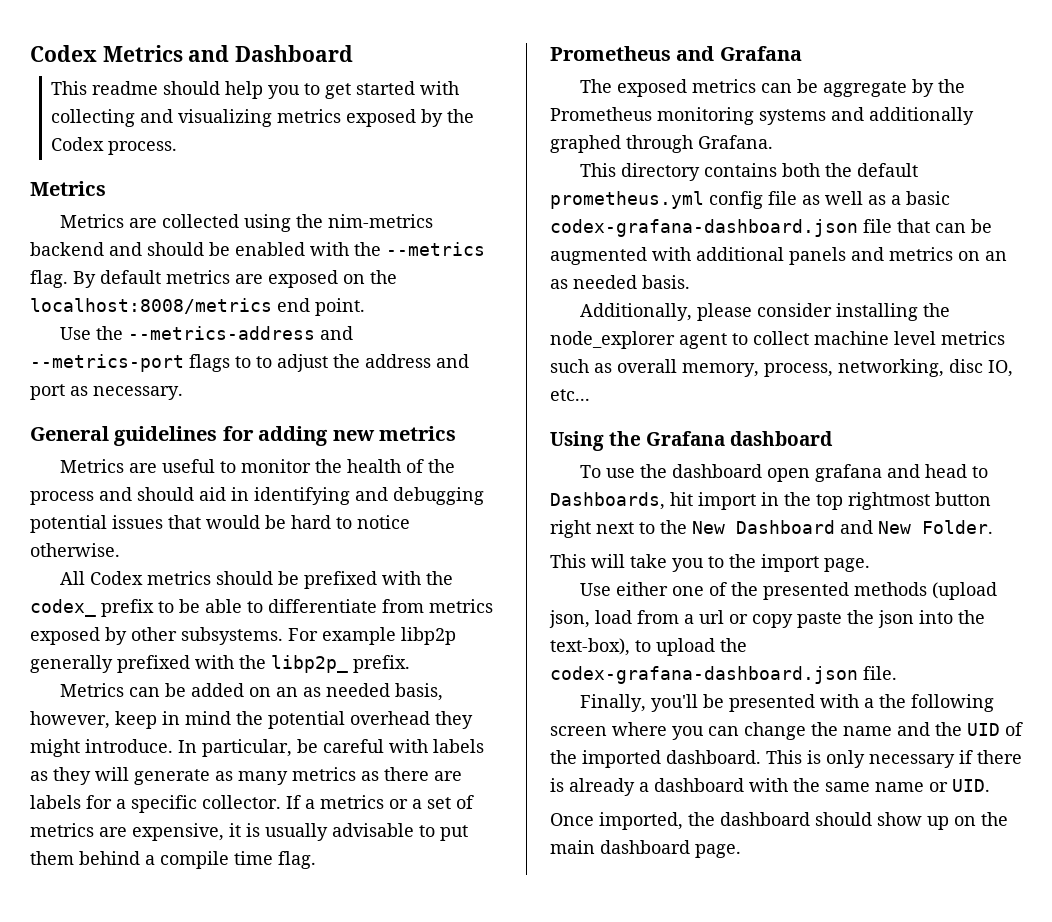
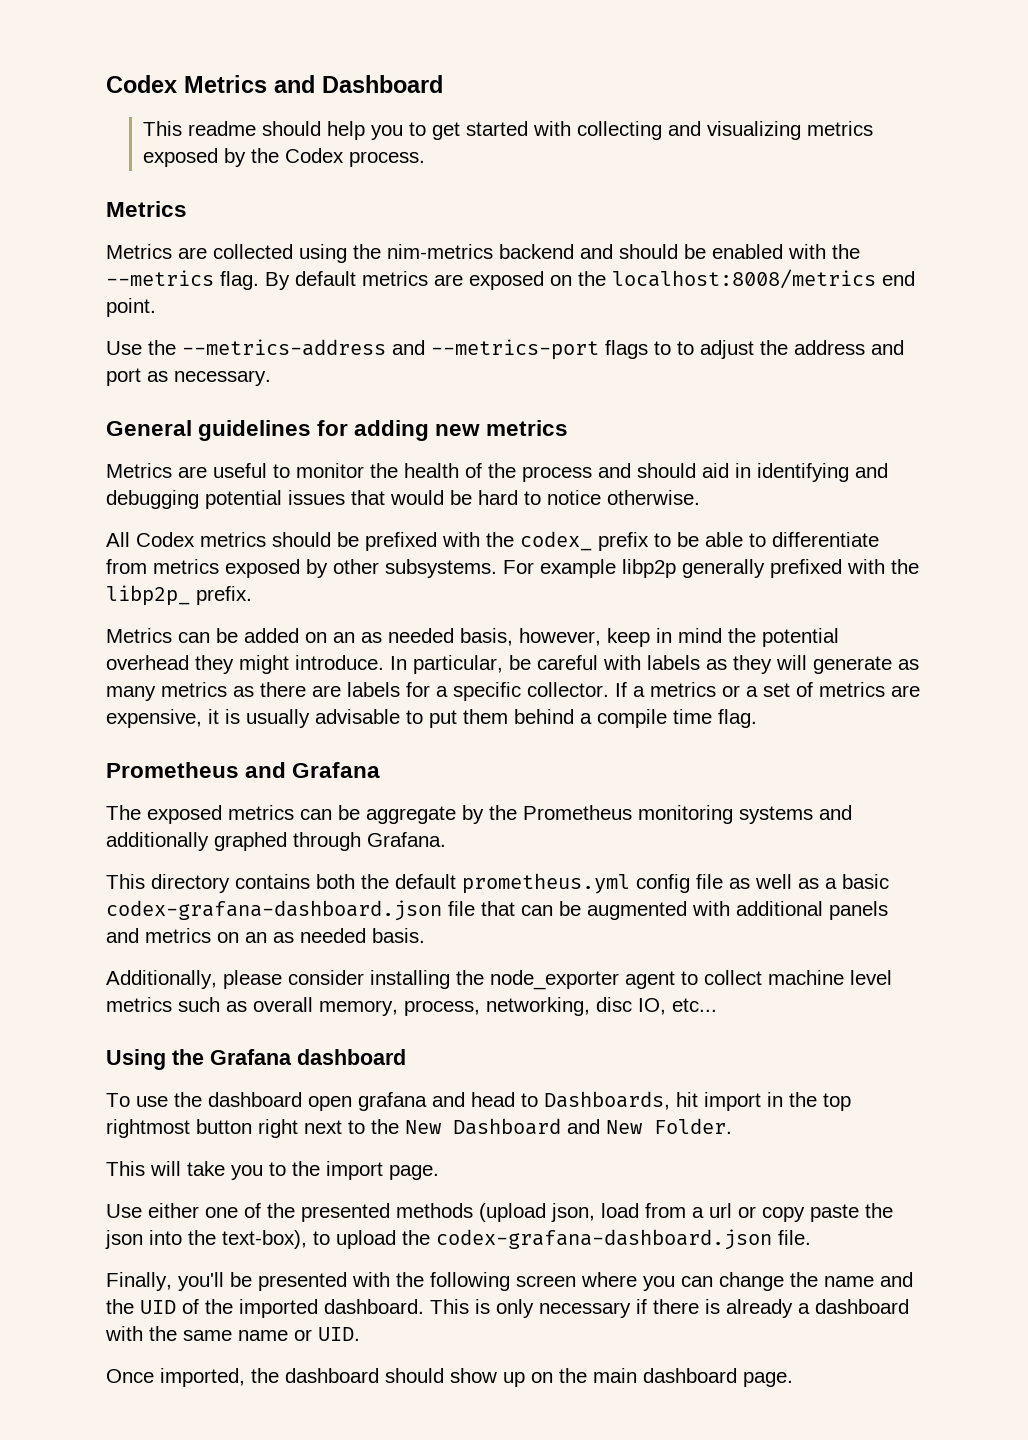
[550,331,675,349] node_explorer -> [490,970,619,990] node_exporter
[864,698,875,708] a -> (390, 1279) none

